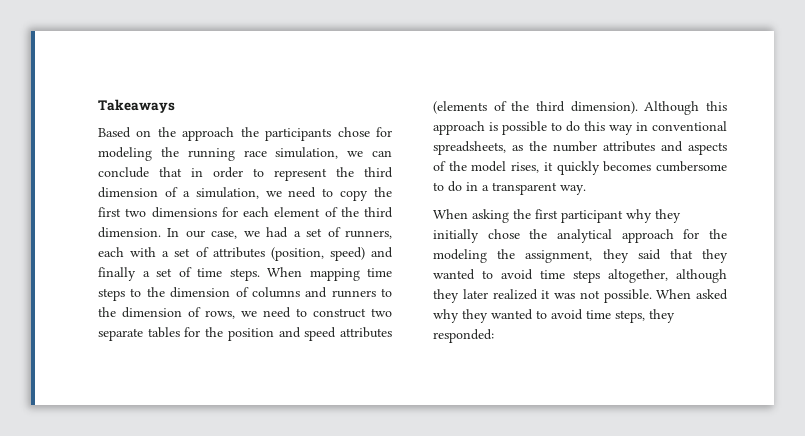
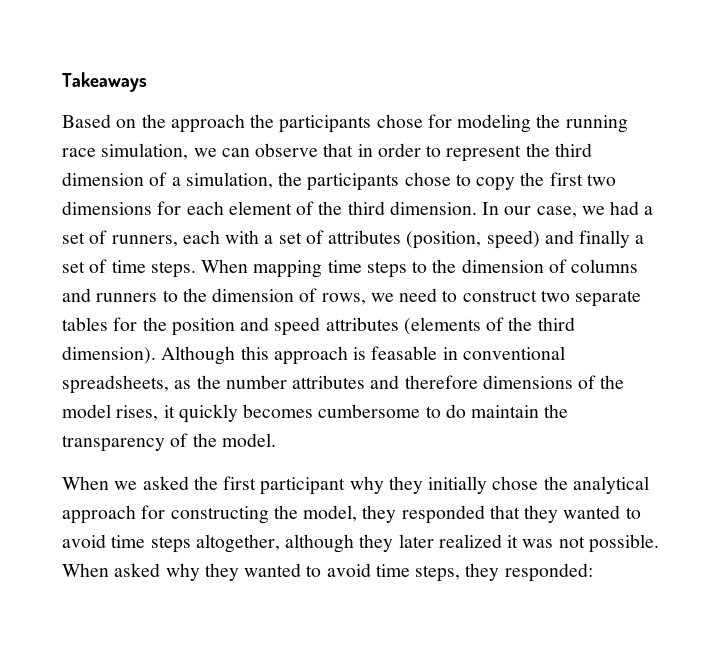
[98,167,149,178] conclude -> [255,143,319,157] observe
[265,187,317,198] we need -> [278,172,451,191] the participants chose
[502,121,633,135] possible to do this way -> [371,346,438,360] feasable
[688,142,727,155] aspects -> [404,375,573,389] therefore dimensions
[466,182,586,195] [433,209,509,223] in a transparent way. // When asking -> [471,404,569,418] [62,433,276,452] [62,476,189,490] maintain the transparency of the model. // When we asked
[709,229,727,239] [433,249,661,263] the modeling the assignment, they said -> [170,505,485,524] constructing the model, they responded

